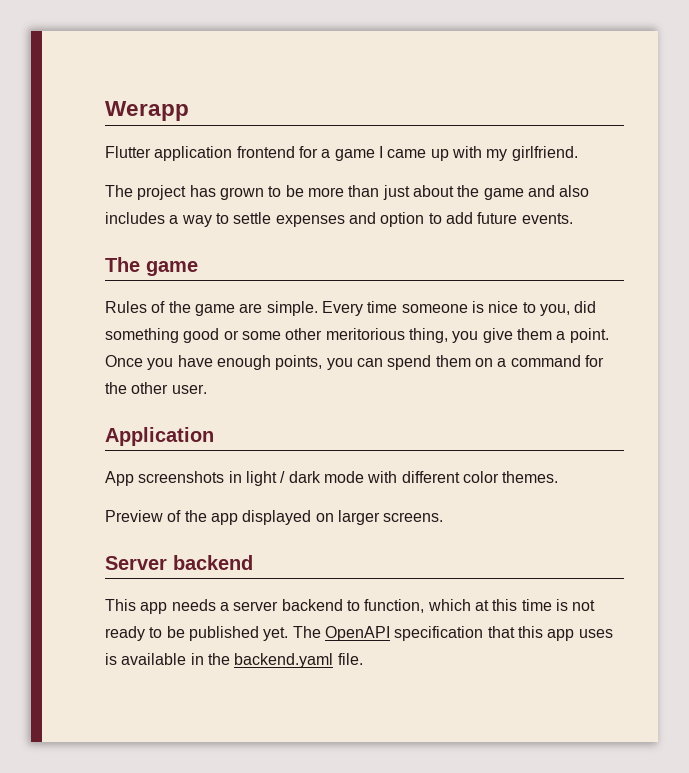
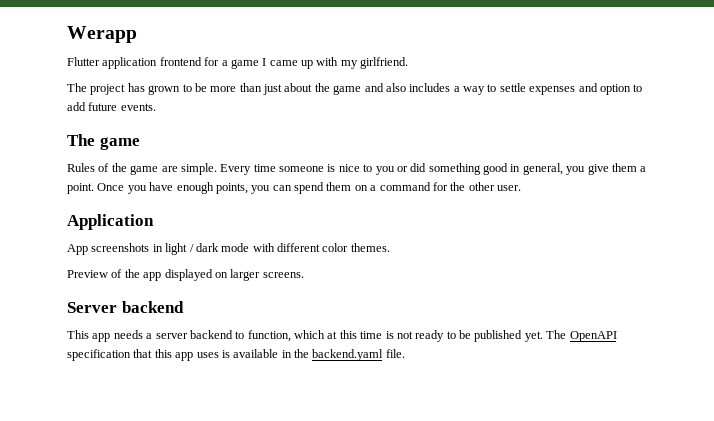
[539,304,570,316] you, -> [375,166,408,175] you or
[223,328,448,343] or some other meritorious thing, -> [510,163,563,175] in general,

